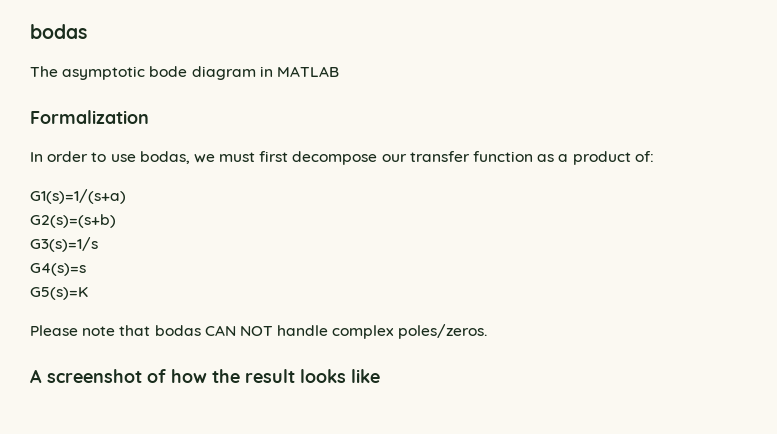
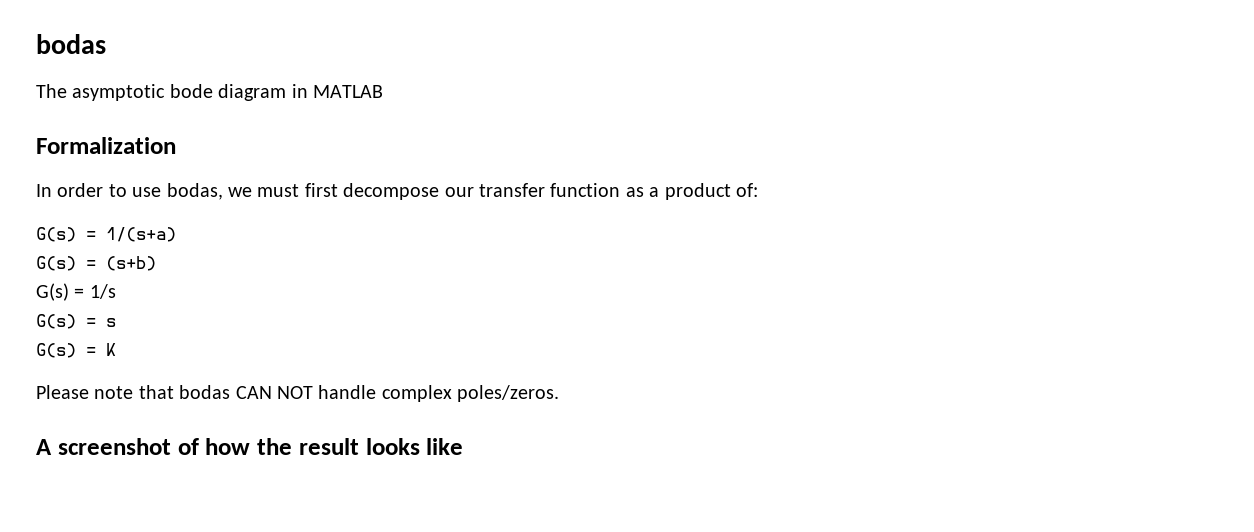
[30,189,126,204] [30,214,116,228] [30,237,98,252] [30,263,86,276] [30,287,88,300] G1(s)=1/(s+a) // G2(s)=(s+b) // G3(s)=1/s // G4(s)=s // G5(s)=K -> [36,227,176,242] [36,256,156,271] [36,283,116,301] [36,314,116,329] [36,343,116,358] G(s) = 1/(s+a) // G(s) = (s+b) // G(s) = 1/s // G(s) = s // G(s) = K

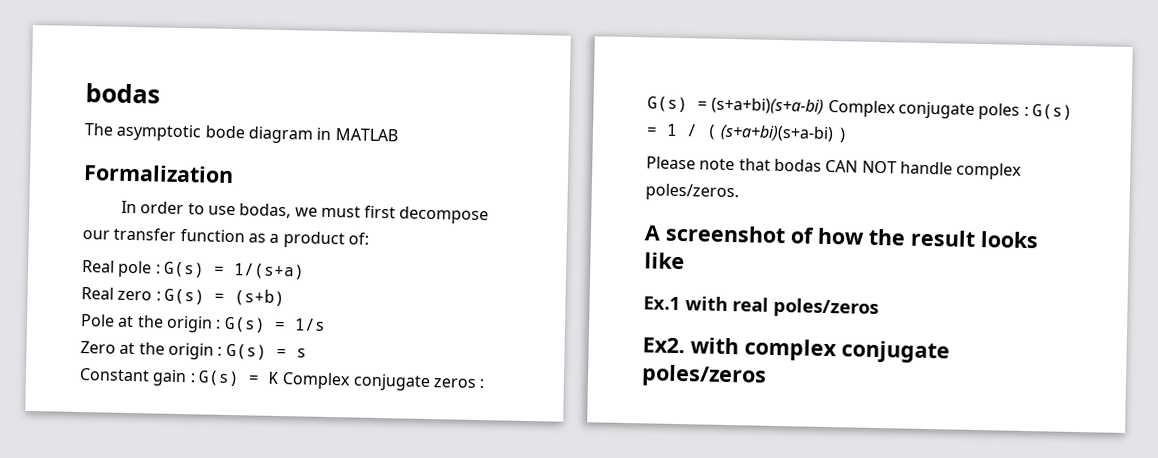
(758, 190) none -> [82,260,161,278] Real pole :
(176, 234) none -> [81,287,161,301] Real zero :
[36,283,116,301] G(s) = 1/s // -> [80,314,326,333] [80,341,223,360] Pole at the origin : G(s) = 1/s // Zero at the origin :
(116, 322) none -> [79,368,196,387] Constant gain :
(116, 349) none -> [282,372,485,392] [647,96,1073,120] [646,123,849,143] Complex conjugate zeros : G(s) = (s+a+bi)(s+a-bi) Complex conjugate poles : G(s) = 1 / ( (s+a+bi)(s+a-bi) )
(464, 446) none -> [643,296,879,319] [642,337,950,364] [641,364,767,388] // Ex.1 with real poles/zeros // Ex2. with complex conjugate poles/zeros

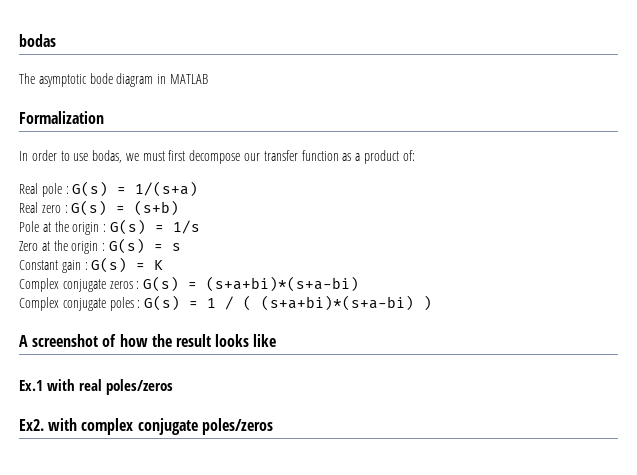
(280, 378) none -> (164, 265) //
[711,97,825,115] (s+a+bi)(s+a-bi) -> [206,276,360,292] (s+a+bi)*(s+a-bi) //
[720,124,835,143] (s+a+bi)(s+a-bi) -> [261,295,415,311] (s+a+bi)*(s+a-bi)
[646,156,1023,180] [645,183,739,202] // Please note that bodas CAN NOT handle complex poles/zeros. -> (433, 303) none

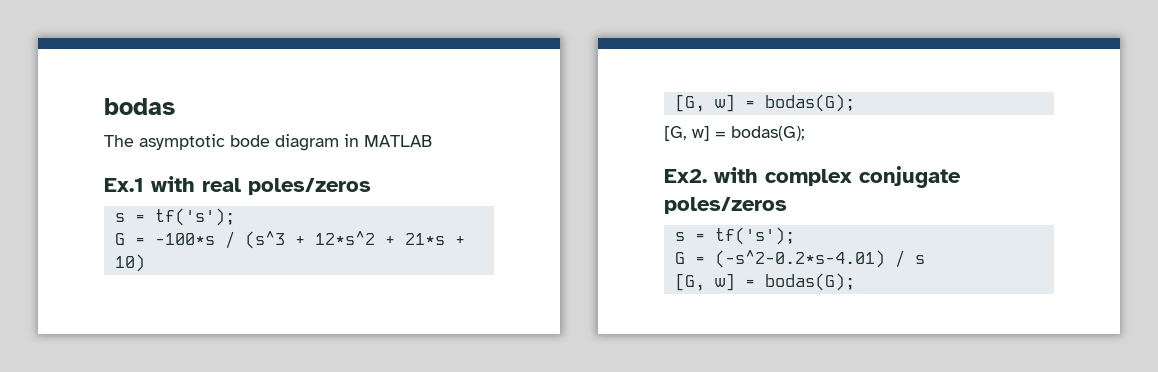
[19,111,104,124] [19,150,415,164] [19,181,199,197] [19,200,180,216] [19,219,200,235] [19,238,181,254] [19,257,164,273] [19,276,360,292] [19,295,433,311] [19,334,277,347] [19,379,173,395] Formalization // In order to use bodas, we must first decompose our transfer function as a product of: // Real pole : G(s) = 1/(s+a) // Real zero : G(s) = (s+b) // Pole at the origin : G(s) = 1/s // Zero at the origin : G(s) = s // Constant gain : G(s) = K // Complex conjugate zeros : G(s) = (s+a+bi)*(s+a-bi) // Complex conjugate poles : G(s) = 1 / ( (s+a+bi)*(s+a-bi) ) // A screenshot of how the result looks like // Ex.1 with real poles/zeros -> [104,176,371,195] [114,208,235,226] [114,231,465,249] [114,254,145,272] [674,94,855,112] [664,126,805,141] Ex.1 with real poles/zeros // s = tf('s'); // G = -100*s / (s^3 + 12*s^2 + 21*s + 10) // [G, w] = bodas(G); // [G, w] = bodas(G);
(273, 426) none -> [674,227,795,245] [674,250,925,268] [674,273,855,291] // s = tf('s'); // G = (-s^2-0.2*s-4.01) / s // [G, w] = bodas(G);

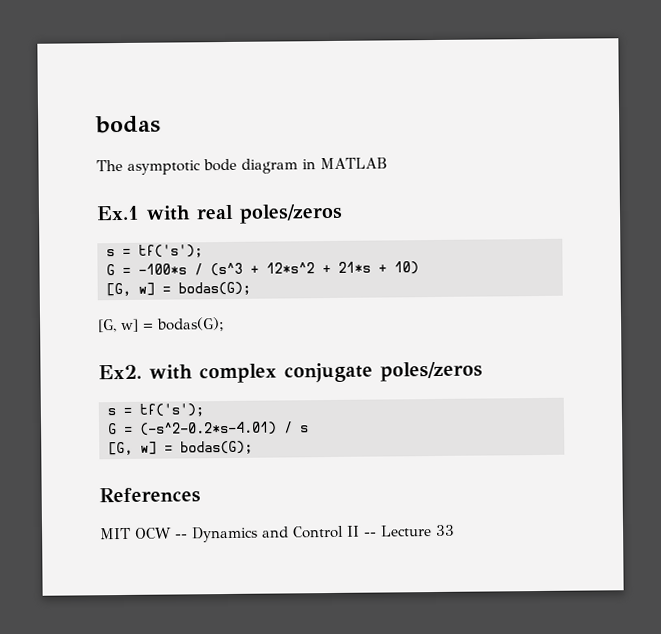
(855, 282) none -> [99,487,201,504] [100,524,455,543] // References // MIT OCW -- Dynamics and Control II -- Lecture 33

